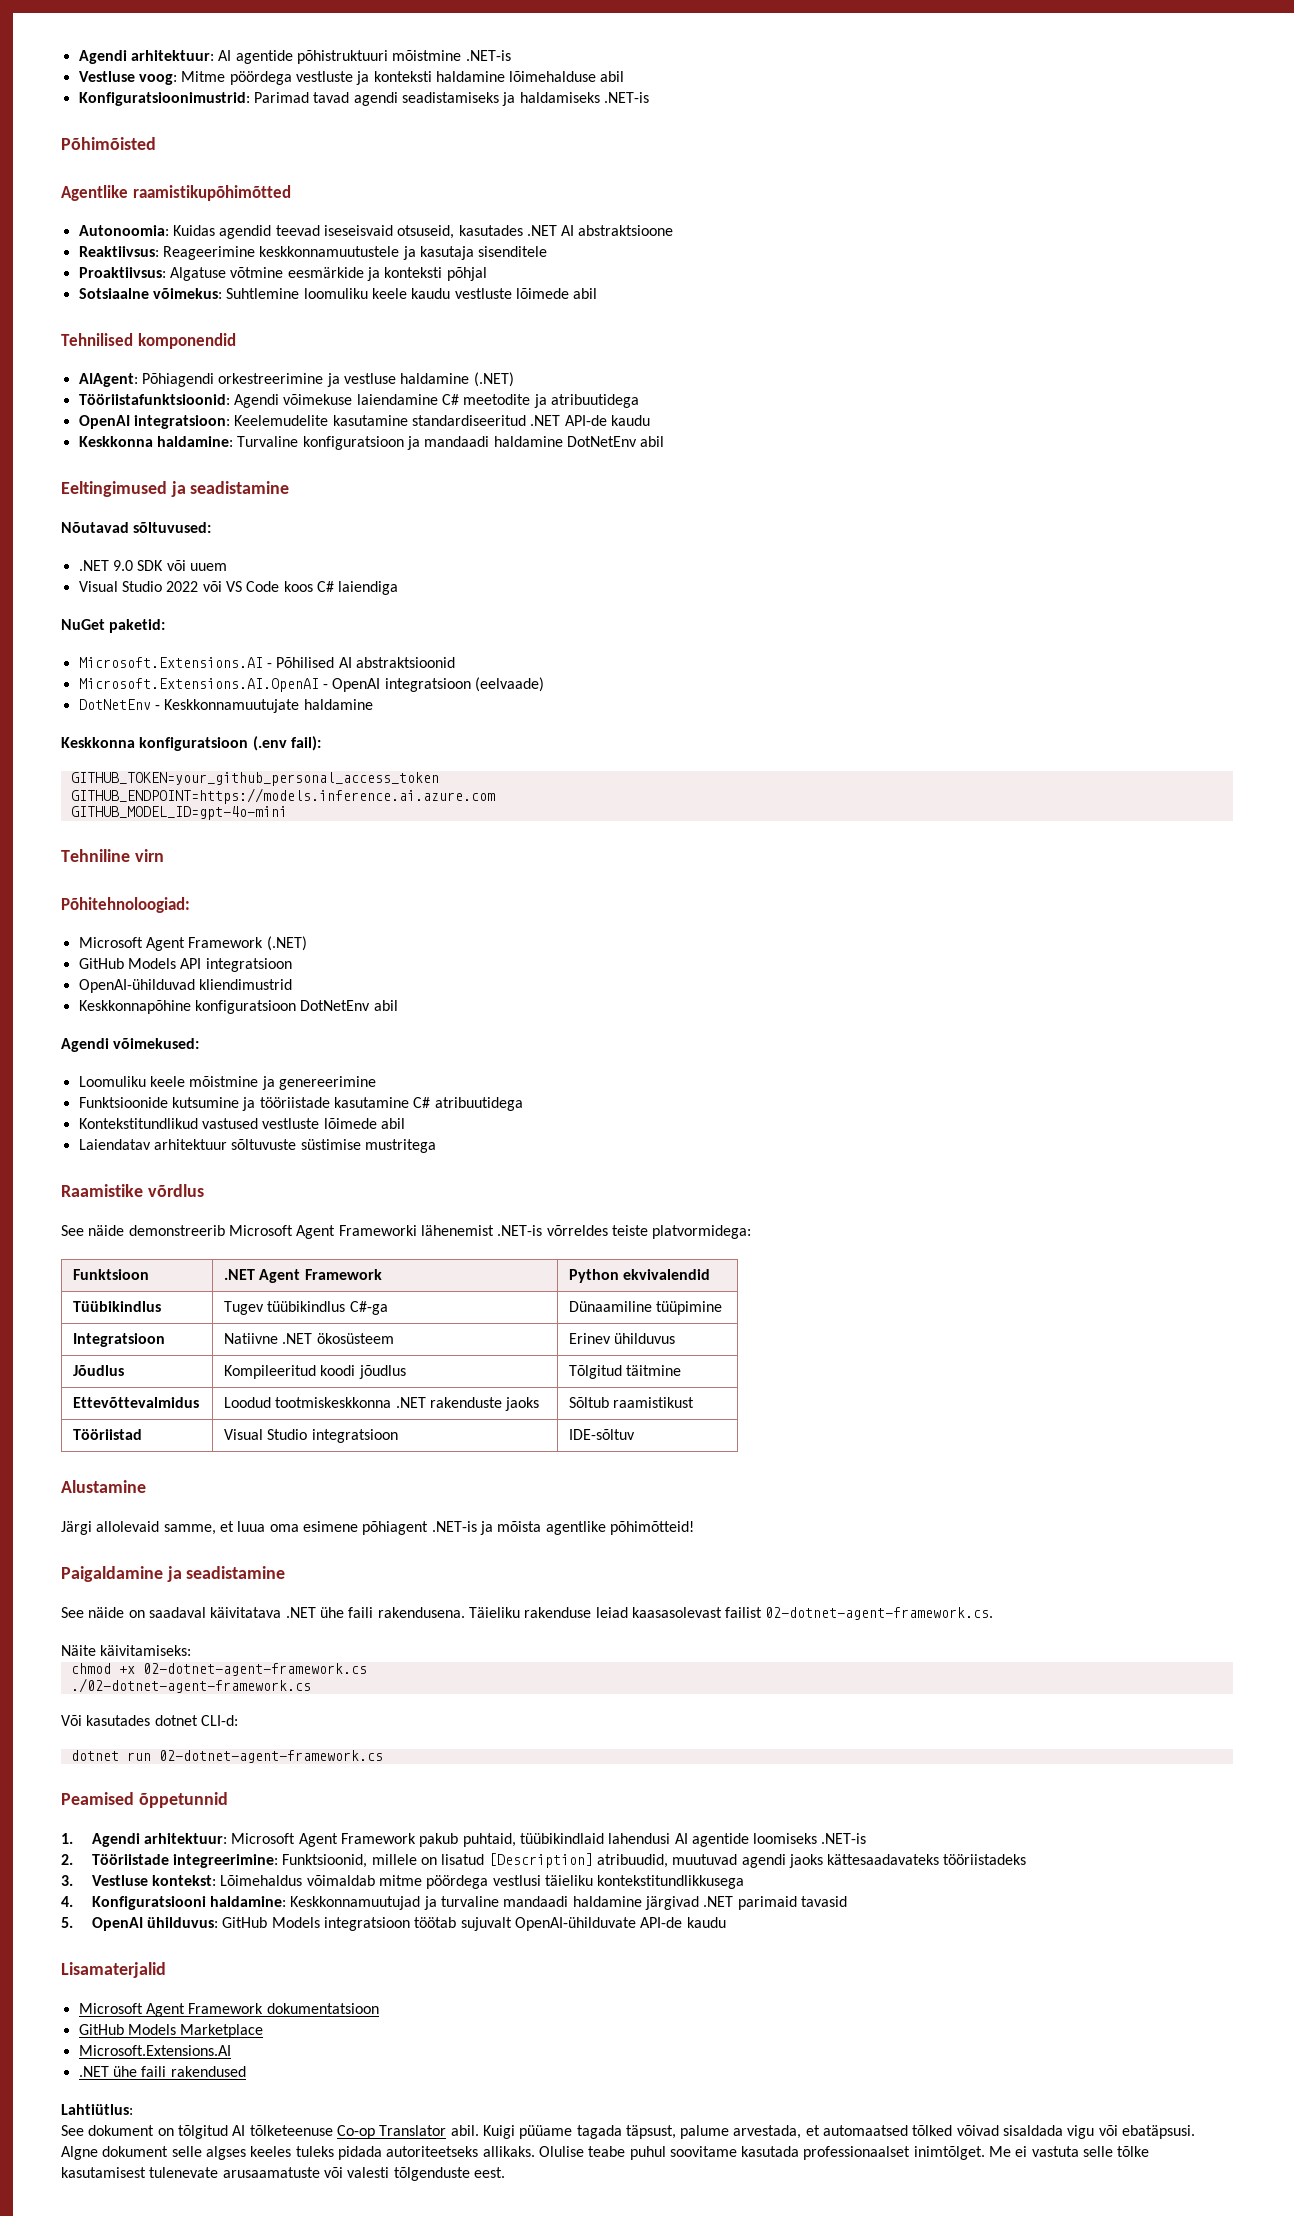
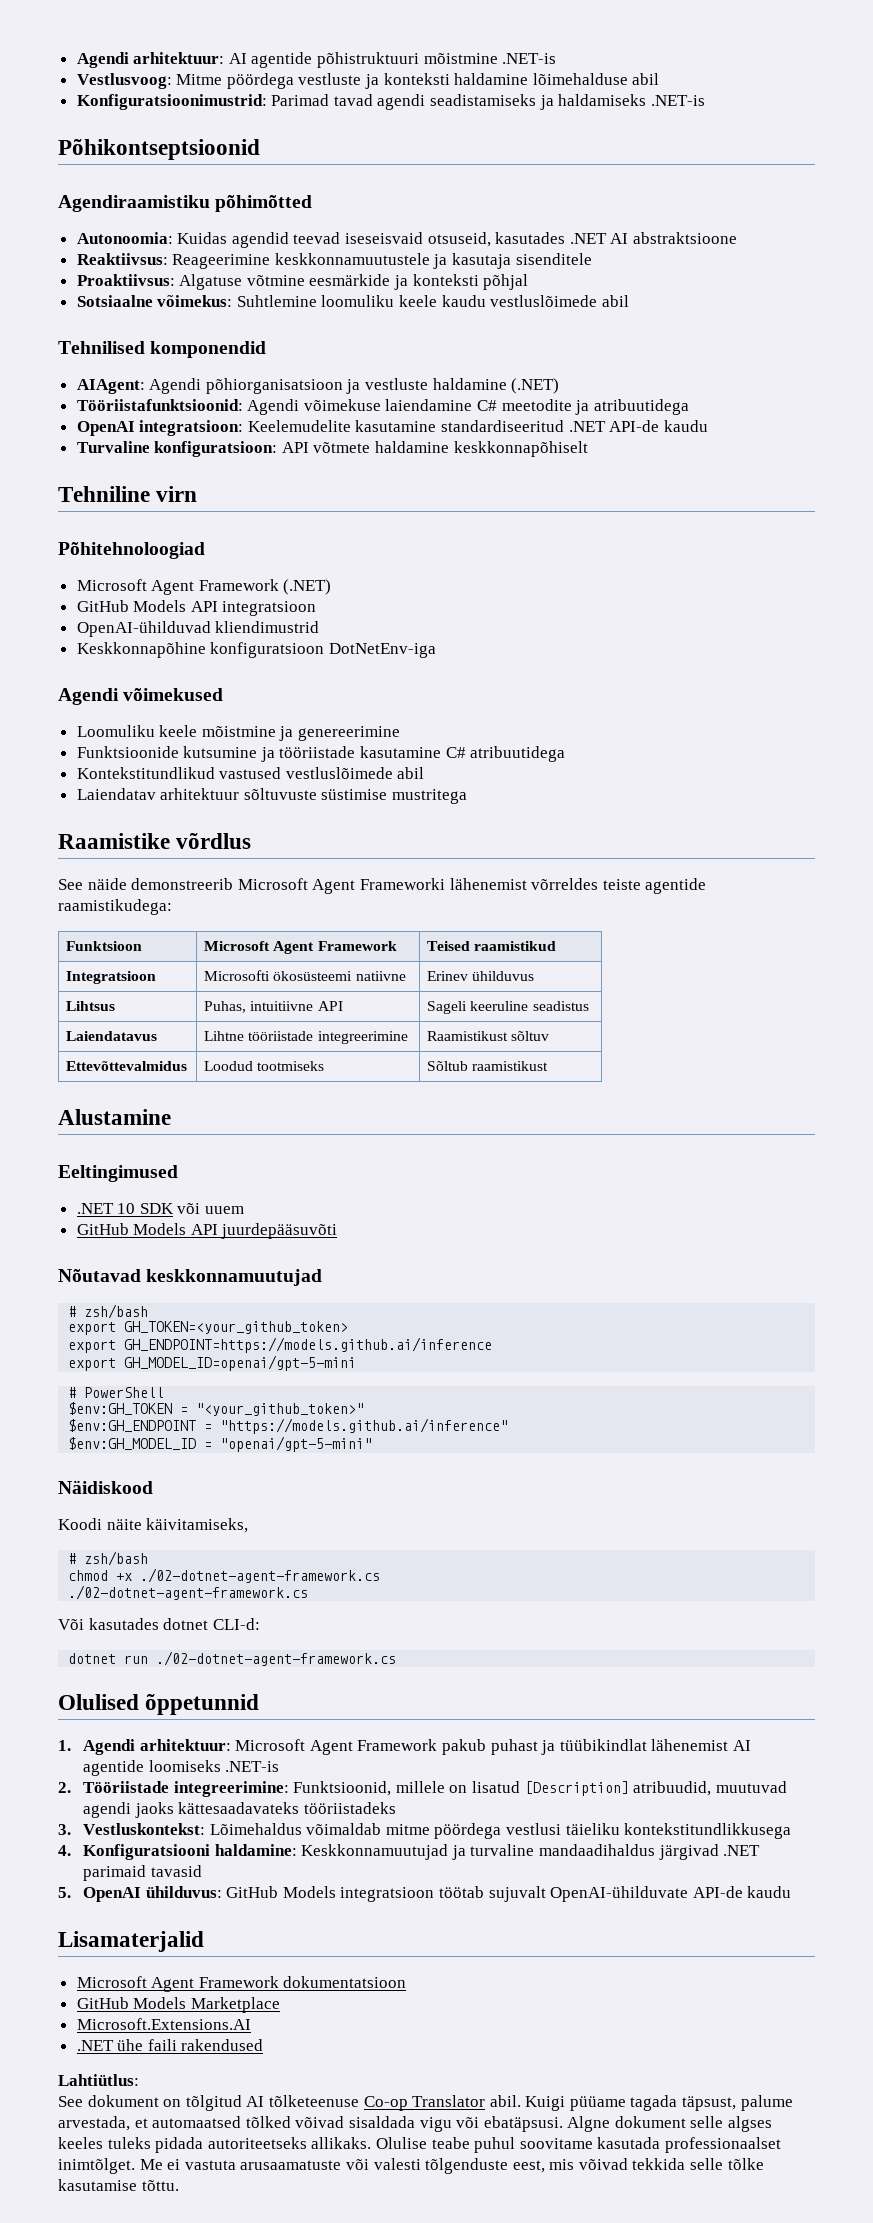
[78,71,177,85] Vestluse voog: -> [76,73,172,89] Vestlusvoog:
[61,137,156,150] [61,185,291,201] Põhimõisted // Agentlike raamistikupõhimõtted -> [58,139,260,160] [58,195,313,212] Põhikontseptsioonid // Agendiraamistiku põhimõtted
[454,288,569,299] vestluste lõimede -> [490,295,598,307] vestluslõimede
[141,373,396,387] Põhiagendi orkestreerimine ja vestluse -> [149,378,429,394] Agendi põhiorganisatsioon ja vestluste
[78,436,665,450] [61,481,290,497] [61,522,212,533] [78,560,227,571] [78,581,399,595] [61,619,166,633] [78,657,455,668] [78,677,544,692] [78,699,373,713] [61,736,321,751] [70,772,439,786] [70,788,495,804] [70,806,287,820] Keskkonna haldamine: Turvaline konfiguratsioon ja mandaadi haldamine DotNetEnv abil // Eeltingimused ja seadistamine // Nõutavad sõltuvused: // .NET 9.0 SDK või uuem // Visual Studio 2022 või VS Code koos C# laiendiga // NuGet paketid: // Microsoft.Extensions.AI - Põhilised AI abstraktsioonid // Microsoft.Extensions.AI.OpenAI - OpenAI integratsioon (eelvaade) // DotNetEnv - Keskkonnamuutujate haldamine // Keskkonna konfiguratsioon (.env fail): // GITHUB_TOKEN=your_github_personal_access_token // GITHUB_ENDPOINT=https://models.inference.ai.azure.com // GITHUB_MODEL_ID=gpt-4o-mini -> [76,441,588,457] Turvaline konfiguratsioon: API võtmete haldamine keskkonnapõhiselt
[61,897,190,913] Põhitehnoloogiad: -> [58,542,205,559] Põhitehnoloogiad
[300,1000,398,1011] [61,1038,200,1052] DotNetEnv abil // Agendi võimekused: -> [328,643,436,658] [58,688,224,705] DotNetEnv-iga // Agendi võimekused
[262,1118,377,1129] vestluste lõimede -> [285,767,393,779] vestluslõimede
[497,1225,543,1236] .NET-is -> (527, 884) none
[652,1225,752,1239] platvormidega: -> [645,878,707,894] [58,899,172,915] agentide raamistikudega:
[224,1269,256,1280] .NET -> [204,941,271,951] Microsoft
[569,1269,711,1283] [73,1301,162,1312] [224,1301,388,1315] [569,1301,723,1315] [73,1333,166,1347] [224,1333,394,1344] [569,1333,676,1344] [73,1365,125,1376] [224,1365,406,1379] [569,1365,682,1379] [73,1397,200,1408] [224,1397,540,1411] [569,1397,695,1408] [73,1429,143,1440] [224,1429,398,1443] [569,1429,636,1440] [61,1480,146,1493] [61,1521,694,1535] [61,1566,286,1582] [61,1607,994,1620] [61,1645,192,1656] Python ekvivalendid // Tüübikindlus | Tugev tüübikindlus C#-ga | Dünaamiline tüüpimine // Integratsioon | Natiivne .NET ökosüsteem | Erinev ühilduvus // Jõudlus | Kompileeritud koodi jõudlus | Tõlgitud täitmine // Ettevõttevalmidus | Loodud tootmiskeskkonna .NET rakenduste jaoks | Sõltub raamistikust // Tööriistad | Visual Studio integratsioon | IDE-sõltuv // Alustamine // Järgi allolevaid samme, et luua oma esimene põhiagent .NET-is ja mõista agentlike põhimõtteid! // Paigaldamine ja seadistamine // See näide on saadaval käivitatava .NET ühe faili rakendusena. Täieliku rakenduse leiad kaasasolevast failist 02-dotnet-agent-framework.cs. // Näite käivitamiseks: -> [427,941,557,951] [66,971,157,984] [204,970,406,981] [427,971,535,981] [66,1001,116,1011] [204,1001,343,1013] [427,1001,589,1014] [66,1031,158,1041] [204,1031,408,1044] [427,1031,550,1041] [66,1061,188,1071] [204,1061,325,1071] [427,1061,549,1071] [58,1109,171,1125] [58,1165,178,1182] [76,1203,245,1214] [76,1223,338,1239] [58,1269,323,1286] [68,1304,149,1319] [68,1321,349,1335] [68,1337,493,1353] [68,1355,357,1371] [68,1387,165,1398] [68,1402,365,1416] [68,1418,509,1434] [68,1436,373,1452] [58,1480,153,1494] [58,1518,249,1533] [68,1551,149,1566] Teised raamistikud // Integratsioon | Microsofti ökosüsteemi natiivne | Erinev ühilduvus // Lihtsus | Puhas, intuitiivne API | Sageli keeruline seadistus // Laiendatavus | Lihtne tööriistade integreerimine | Raamistikust sõltuv // Ettevõttevalmidus | Loodud tootmiseks | Sõltub raamistikust // Alustamine // Eeltingimused // .NET 10 SDK või uuem // GitHub Models API juurdepääsuvõti // Nõutavad keskkonnamuutujad // # zsh/bash // export GH_TOKEN=<your_github_token> // export GH_ENDPOINT=https://models.github.ai/inference // export GH_MODEL_ID=openai/gpt-5-mini // # PowerShell // $env:GH_TOKEN = "<your_github_token>" // $env:GH_ENDPOINT = "https://models.github.ai/inference" // $env:GH_MODEL_ID = "openai/gpt-5-mini" // Näidiskood // Koodi näite käivitamiseks, // # zsh/bash
[142,1663,367,1676] 02-dotnet-agent-framework.cs -> [140,1568,381,1583] ./02-dotnet-agent-framework.cs
[158,1750,383,1763] [61,1792,134,1805] 02-dotnet-agent-framework.cs // Peamised -> [156,1651,397,1666] [58,1694,139,1710] ./02-dotnet-agent-framework.cs // Olulised
[462,1833,671,1847] puhtaid, tüübikindlaid lahendusi -> [490,1739,729,1755] puhast ja tüübikindlat lähenemist
[91,1875,216,1886] Vestluse kontekst: -> [82,1823,205,1835] Vestluskontekst:
[503,1896,642,1907] mandaadi haldamine -> [538,1844,655,1856] mandaadihaldus
[1083,2146,1150,2157] [61,2167,505,2181] selle tõlke kasutamisest tulenevate arusaamatuste või valesti tõlgenduste eest. -> [240,2158,764,2174] [58,2179,179,2191] arusaamatuste või valesti tõlgenduste eest, mis võivad tekkida selle tõlke kasutamise tõttu.

